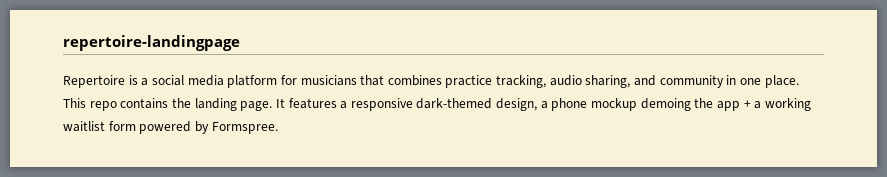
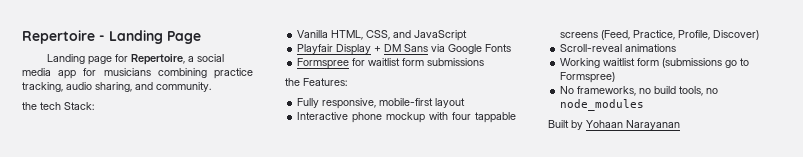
[63,35,240,51] [63,75,138,88] repertoire-landingpage // Repertoire is -> [22,30,201,44] [47,54,186,65] Repertoire - Landing Page // Landing page for Repertoire,
[227,75,278,88] platform -> [58,70,77,79] app
[360,75,442,86] that combines -> [157,68,207,78] combining
[659,75,799,88] [63,98,811,111] [63,121,278,134] community in one place. This repo contains the landing page. It features a responsive dark-themed design, a phone mockup demoing the app + a working waitlist form powered by Formspree. -> [156,82,211,92] [22,102,94,110] [297,30,468,41] [297,44,512,55] [297,58,485,69] [285,78,347,86] [297,98,466,109] [297,112,516,123] [560,30,760,40] [560,44,677,52] [560,58,750,68] [560,72,616,83] [560,86,719,96] [560,99,645,111] [548,120,680,130] community. // the tech Stack: // Vanilla HTML, CSS, and JavaScript // Playfair Display + DM Sans via Google Fonts // Formspree for waitlist form submissions // the Features: // Fully responsive, mobile-first layout // Interactive phone mockup with four tappable screens (Feed, Practice, Profile, Discover) // Scroll-reveal animations // Working waitlist form (submissions go to Formspree) // No frameworks, no build tools, no node_modules // Built by Yohaan Narayanan

